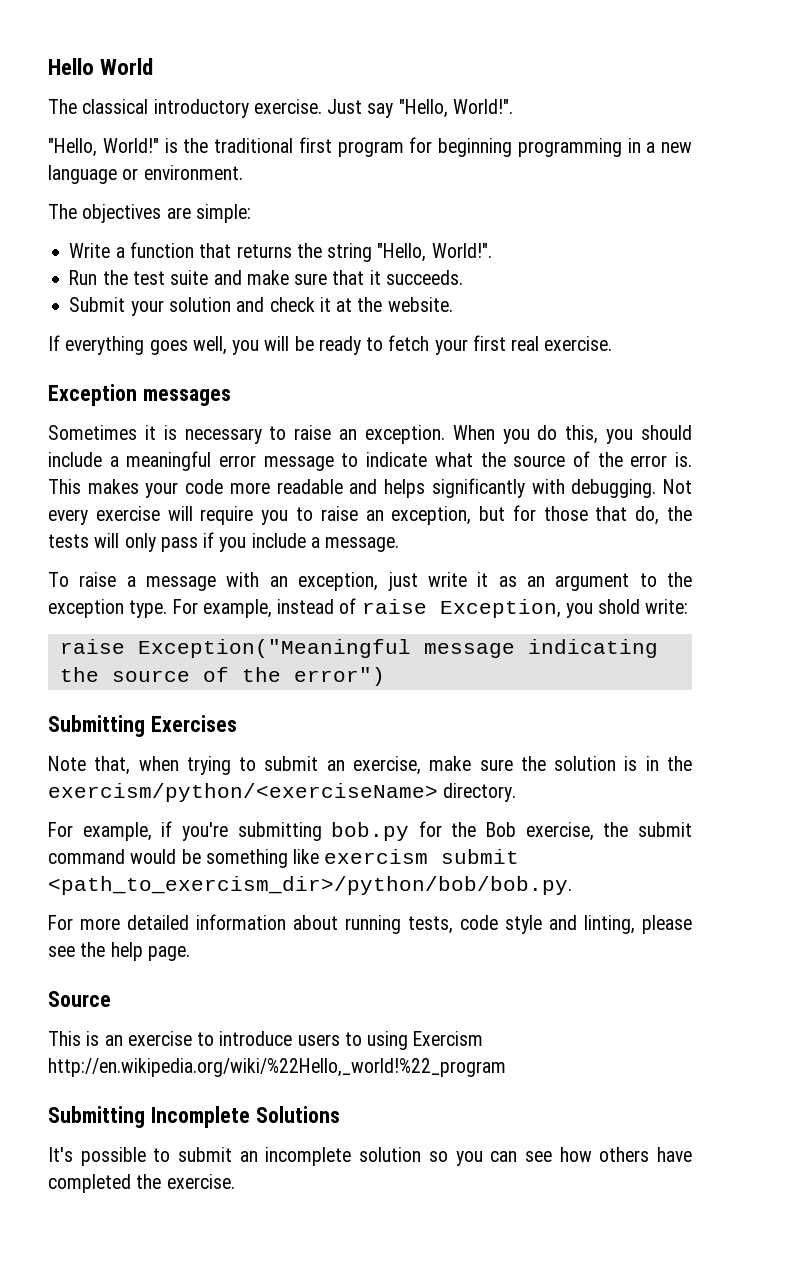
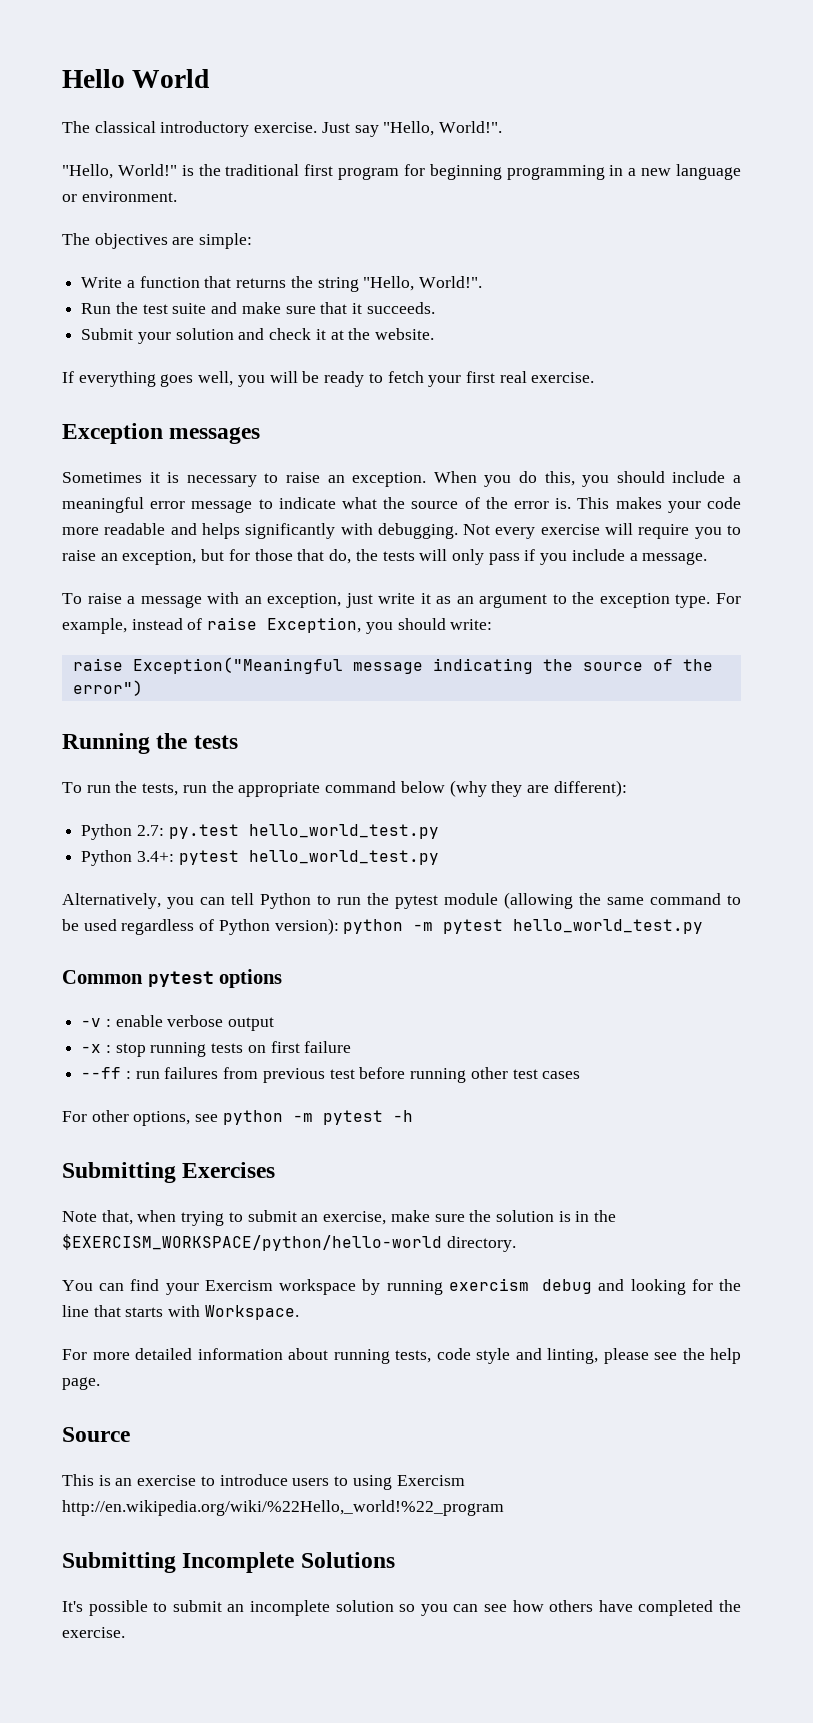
[598,599,641,614] shold -> [397,618,446,630] should
(385, 676) none -> [62,733,238,754] [62,780,627,797] [81,824,439,840] [81,850,439,866] [62,892,741,909] [62,918,704,935] [62,969,283,988] [81,1015,275,1031] [81,1041,352,1057] [81,1067,581,1083] [62,1110,413,1126] // Running the tests // To run the tests, run the appropriate command below (why they are different): // Python 2.7: py.test hello_world_test.py // Python 3.4+: pytest hello_world_test.py // Alternatively, you can tell Python to run the pytest module (allowing the same command to be used regardless of Python version): python -m pytest hello_world_test.py // Common pytest options // -v : enable verbose output // -x : stop running tests on first failure // --ff : run failures from previous test before running other test cases // For other options, see python -m pytest -h
[48,783,438,802] exercism/python/<exerciseName> -> [62,1234,442,1251] $EXERCISM_WORKSPACE/python/hello-world
[48,821,692,841] [48,849,520,868] [48,876,572,895] For example, if you're submitting bob.py for the Bob exercise, the submit command would be something like exercism submit <path_to_exercism_dir>/python/bob/bob.py. -> [62,1278,741,1295] [62,1305,299,1320] You can find your Exercism workspace by running exercism debug and looking for the line that starts with Workspace.

